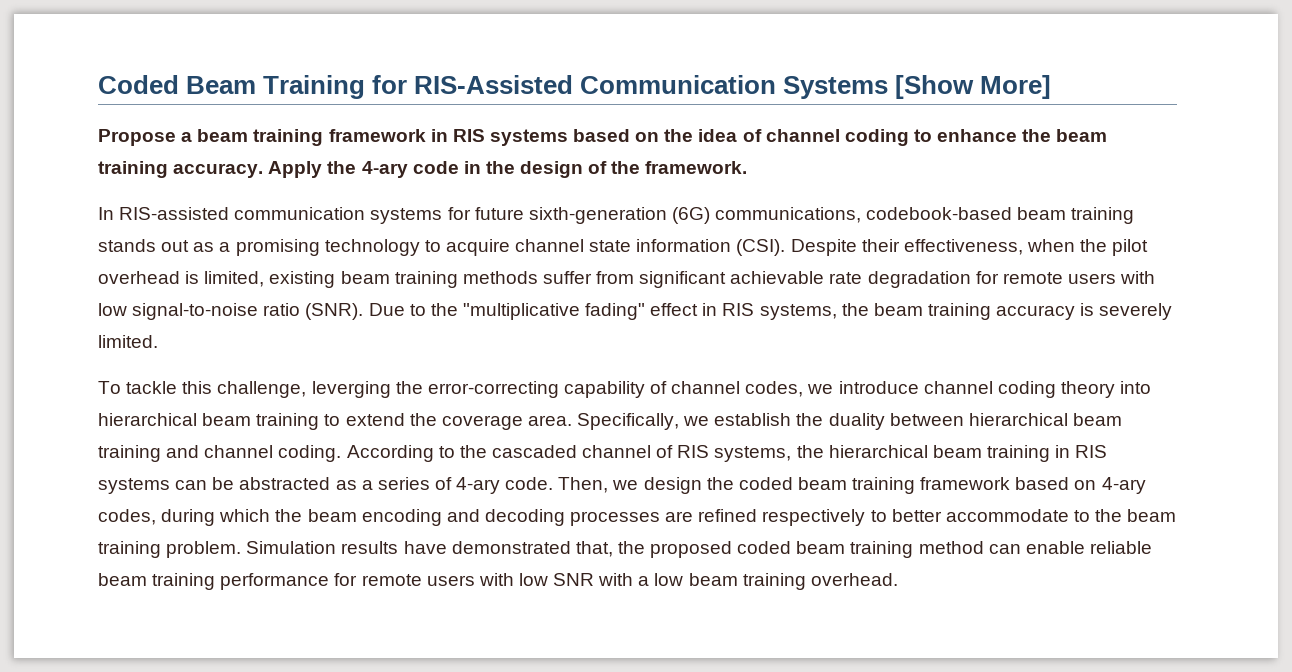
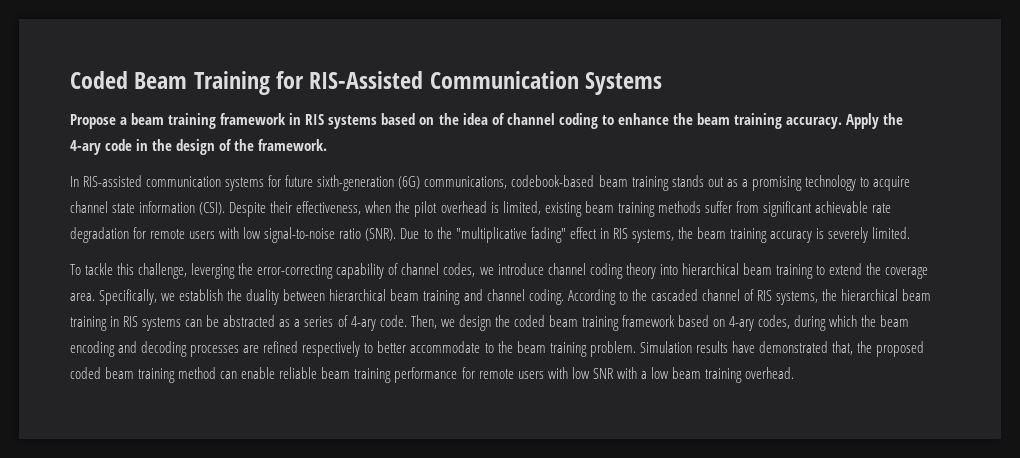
[895,75,1052,99] [Show More] -> (663, 83) none

